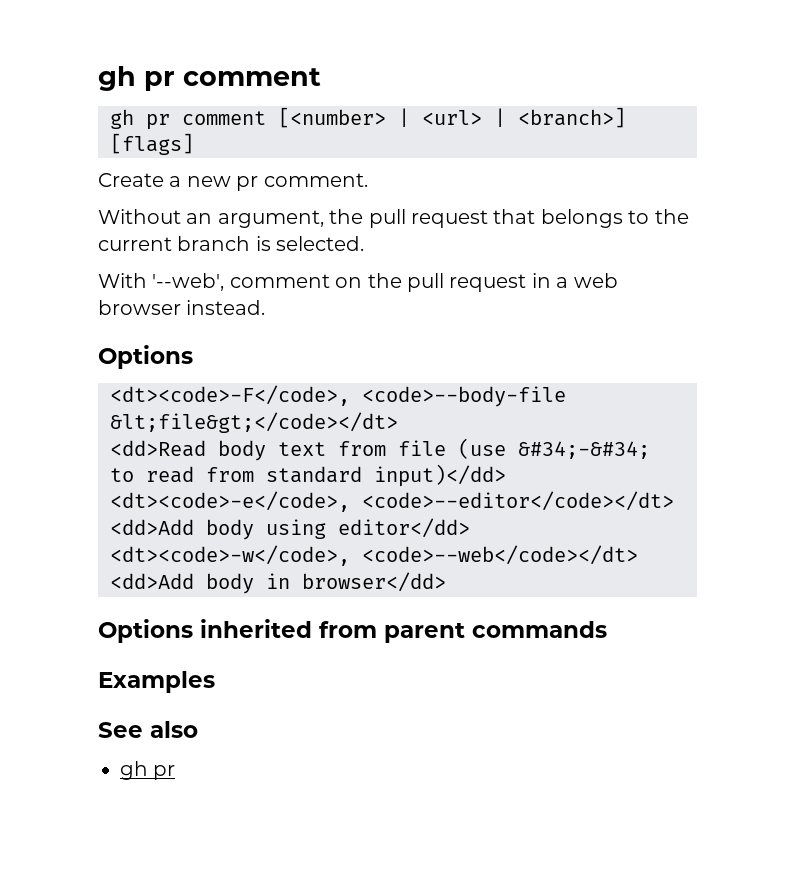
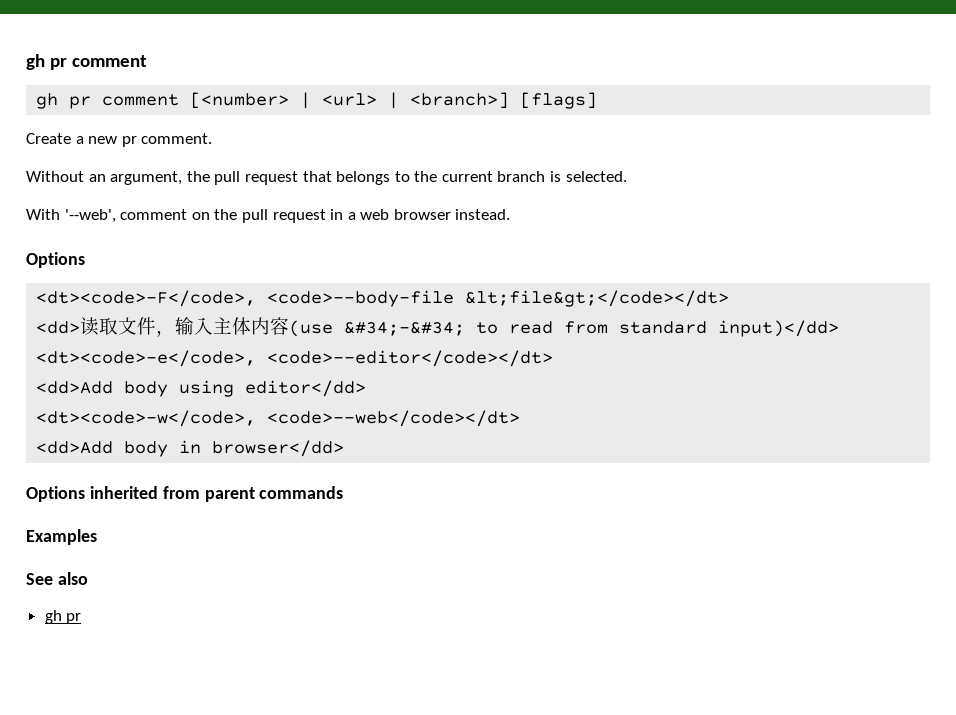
[110,440,446,461] <dd>Read body text from file -> [36,317,290,337] <dd>读取文件，输入主体内容

